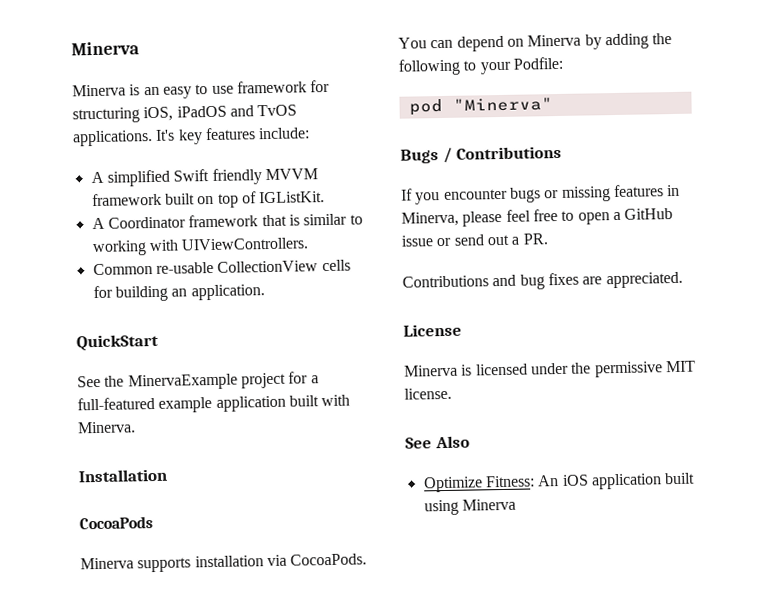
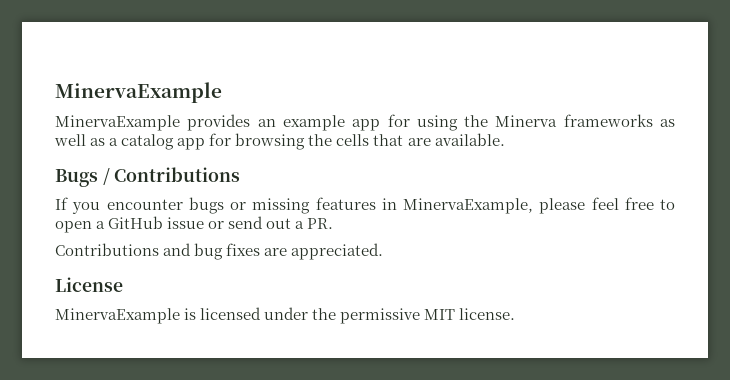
[71,41,140,56] [72,79,331,99] [72,104,298,124] [72,127,311,147] [90,168,318,187] [91,191,326,208] [91,213,363,230] [91,237,310,257] [92,259,351,276] [92,284,265,302] [76,333,159,352] [77,371,319,391] [77,394,351,413] [77,421,136,434] [78,468,168,483] [79,516,153,530] [80,553,368,573] [398,33,673,52] [398,56,563,76] [408,97,553,116] Minerva // Minerva is an easy to use framework for structuring iOS, iPadOS and TvOS applications. It's key features include: // A simplified Swift friendly MVVM framework built on top of IGListKit. // A Coordinator framework that is similar to working with UIViewControllers. // Common re-usable CollectionView cells for building an application. // QuickStart // See the MinervaExample project for a full-featured example application built with Minerva. // Installation // CocoaPods // Minerva supports installation via CocoaPods. You can depend on Minerva by adding the following to your Podfile: // pod "Minerva" -> [55,82,222,103] [55,114,675,131] [54,133,505,150] MinervaExample // MinervaExample provides an example app for using the Minerva frameworks as well as a catalog app for browsing the cells that are available.
[401,211,459,227] Minerva, -> [403,198,533,214] MinervaExample,
[404,364,458,377] Minerva -> [55,308,180,324] MinervaExample
[405,435,470,449] [422,472,696,493] [423,498,516,516] // See Also // Optimize Fitness: An iOS application built using Minerva -> (516, 314) none

